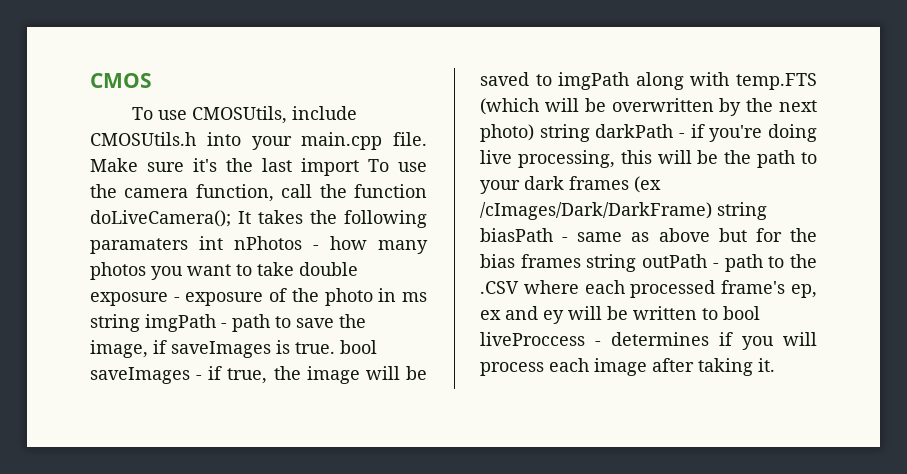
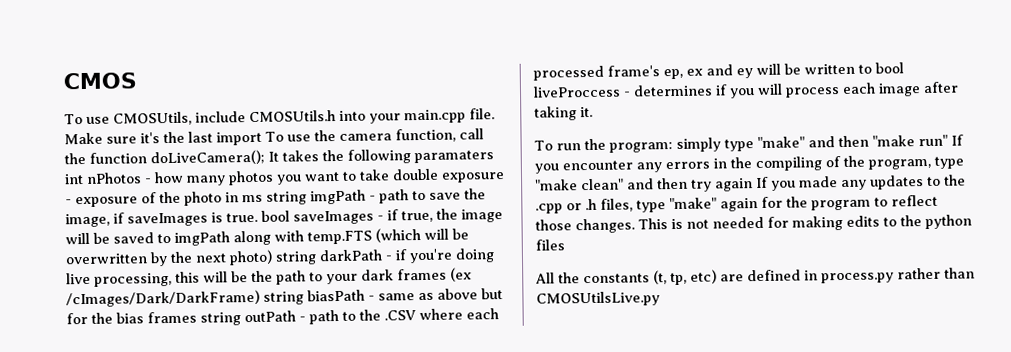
(775, 365) none -> [534,134,964,153] [534,155,964,174] [535,174,966,192] [535,194,938,214] [535,214,972,234] [535,239,565,251] [535,267,975,286] [536,291,660,307] // To run the program: simply type "make" and then "make run" If you encounter any errors in the compiling of the program, type "make clean" and then try again If you made any updates to the .cpp or .h files, type "make" again for the program to reflect those changes. This is not needed for making edits to the python files // All the constants (t, tp, etc) are defined in process.py rather than CMOSUtilsLive.py

